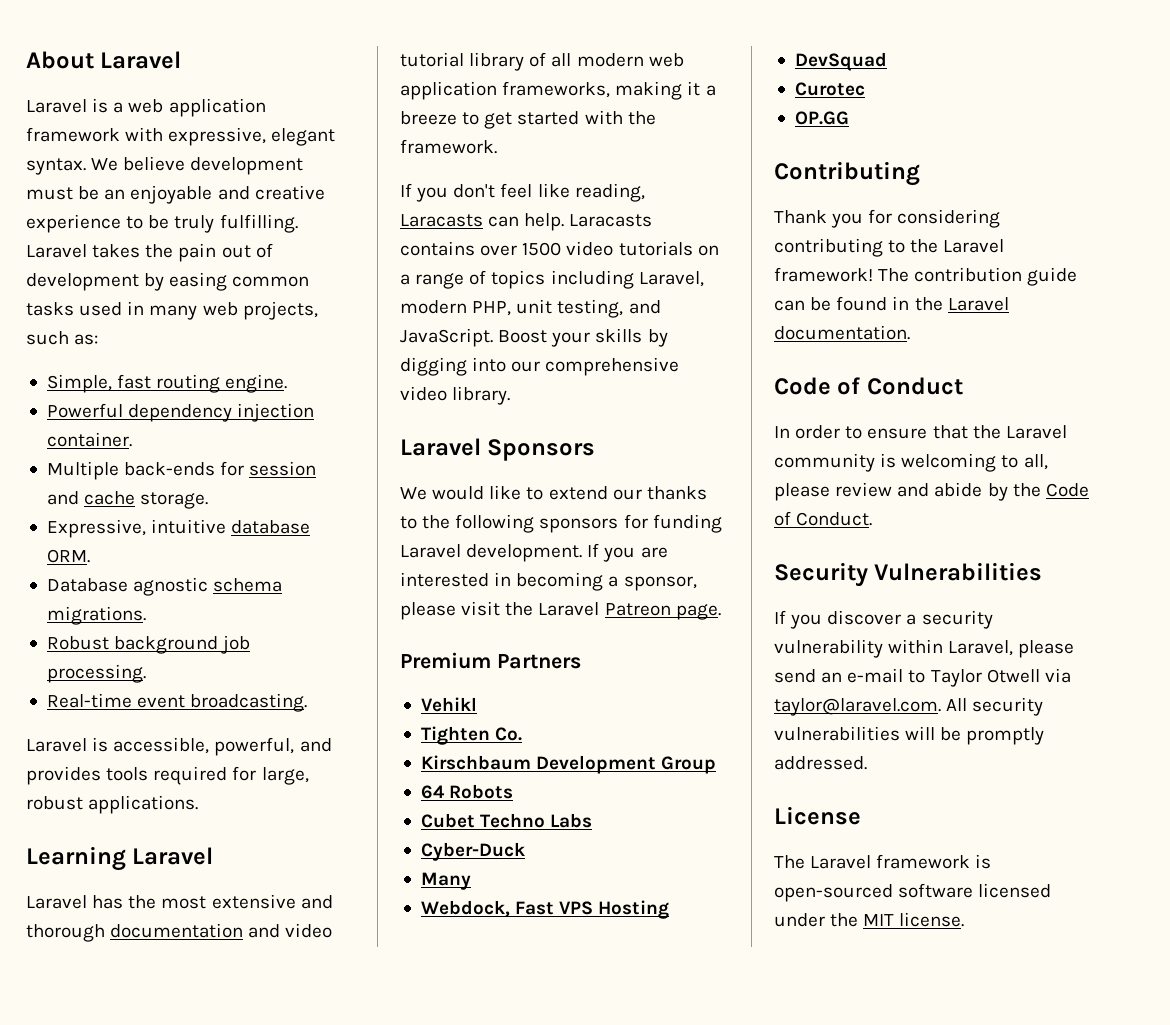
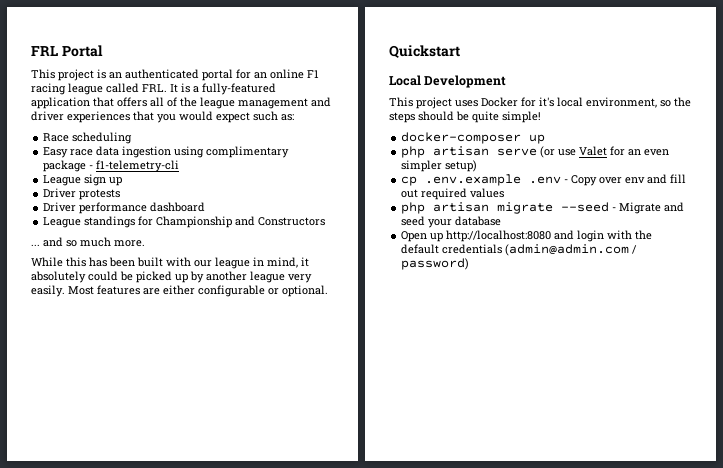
[26,51,182,69] [26,98,266,117] [26,127,336,146] [26,156,304,175] [26,185,325,204] [26,214,298,233] [26,243,273,262] [26,272,310,291] [26,301,318,320] [26,331,99,345] [46,374,288,393] [46,403,315,422] [46,432,132,447] [46,461,317,480] [46,491,209,509] [46,519,311,538] [46,549,90,563] [46,577,283,596] [46,606,146,625] [46,635,251,654] [46,664,146,683] [46,693,308,712] [26,737,332,756] [26,766,309,785] [26,795,199,814] [26,846,214,871] [26,894,333,909] [26,923,333,942] [400,52,684,71] [400,81,716,100] [400,110,656,129] [400,139,497,154] [400,183,645,202] [400,213,653,231] [400,241,719,256] [400,270,704,289] [400,299,661,318] [400,328,668,347] [400,357,680,376] [400,386,511,405] [400,438,596,461] [400,485,707,500] [400,514,722,533] [400,543,668,562] [400,572,697,591] [400,601,721,620] [400,652,581,669] [420,697,477,712] [420,726,523,745] [420,755,717,774] [420,784,514,799] [420,813,593,828] [420,842,525,861] [420,872,471,890] [420,900,670,919] [794,52,887,71] [794,82,865,96] [794,111,849,125] [774,161,920,186] [774,209,1001,228] [774,238,1005,257] [774,267,1078,286] [774,296,1009,311] [774,325,910,340] [774,377,963,395] [774,425,1067,439] [774,453,1048,472] [774,482,1089,501] [774,511,873,526] [774,562,1043,587] [774,610,993,629] [774,639,1075,658] [774,668,1071,687] [774,697,1044,716] [774,726,1045,745] [774,756,867,770] [774,806,861,825] [774,854,992,869] [774,883,1052,902] [774,912,965,927] About Laravel // Laravel is a web application framework with expressive, elegant syntax. We believe development must be an enjoyable and creative experience to be truly fulfilling. Laravel takes the pain out of development by easing common tasks used in many web projects, such as: // Simple, fast routing engine. // Powerful dependency injection container. // Multiple back-ends for session and cache storage. // Expressive, intuitive database ORM. // Database agnostic schema migrations. // Robust background job processing. // Real-time event broadcasting. // Laravel is accessible, powerful, and provides tools required for large, robust applications. // Learning Laravel // Laravel has the most extensive and thorough documentation and video tutorial library of all modern web application frameworks, making it a breeze to get started with the framework. // If you don't feel like reading, Laracasts can help. Laracasts contains over 1500 video tutorials on a range of topics including Laravel, modern PHP, unit testing, and JavaScript. Boost your skills by digging into our comprehensive video library. // Laravel Sponsors // We would like to extend our thanks to the following sponsors for funding Laravel development. If you are interested in becoming a sponsor, please visit the Laravel Patreon page. // Premium Partners // Vehikl // Tighten Co. // Kirschbaum Development Group // 64 Robots // Cubet Techno Labs // Cyber-Duck // Many // Webdock, Fast VPS Hosting // DevSquad // Curotec // OP.GG // Contributing // Thank you for considering contributing to the Laravel framework! The contribution guide can be found in the Laravel documentation. // Code of Conduct // In order to ensure that the Laravel community is welcoming to all, please review and abide by the Code of Conduct. // Security Vulnerabilities // If you discover a security vulnerability within Laravel, please send an e-mail to Taylor Otwell via taylor@laravel.com. All security vulnerabilities will be promptly addressed. // License // The Laravel framework is open-sourced software licensed under the MIT license. -> [31,45,103,57] [31,69,319,81] [31,83,276,95] [31,97,331,109] [31,111,294,123] [43,132,133,144] [43,146,290,158] [43,160,180,172] [43,174,123,186] [43,188,121,200] [43,202,206,214] [43,216,326,228] [31,237,145,247] [31,257,309,269] [31,271,312,283] [31,285,328,297] [389,45,460,58] [389,75,507,88] [389,97,691,109] [389,111,541,123] [401,132,546,144] [401,146,670,158] [401,160,478,172] [401,174,687,186] [401,188,505,200] [401,202,685,214] [401,216,502,228] [401,230,653,242] [401,244,638,256] [401,258,470,270] FRL Portal // This project is an authenticated portal for an online F1 racing league called FRL. It is a fully-featured application that offers all of the league management and driver experiences that you would expect such as: // Race scheduling // Easy race data ingestion using complimentary package - f1-telemetry-cli // League sign up // Driver protests // Driver performance dashboard // League standings for Championship and Constructors // ... and so much more. // While this has been built with our league in mind, it absolutely could be picked up by another league very easily. Most features are either configurable or optional. // Quickstart // Local Development // This project uses Docker for it's local environment, so the steps should be quite simple! // docker-composer up // php artisan serve (or use Valet for an even simpler setup) // cp .env.example .env - Copy over env and fill out required values // php artisan migrate --seed - Migrate and seed your database // Open up http://localhost:8080 and login with the default credentials (admin@admin.com / password)

